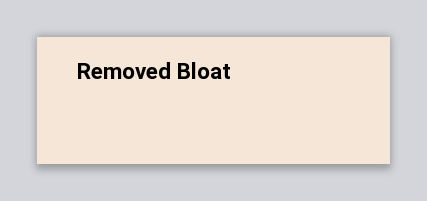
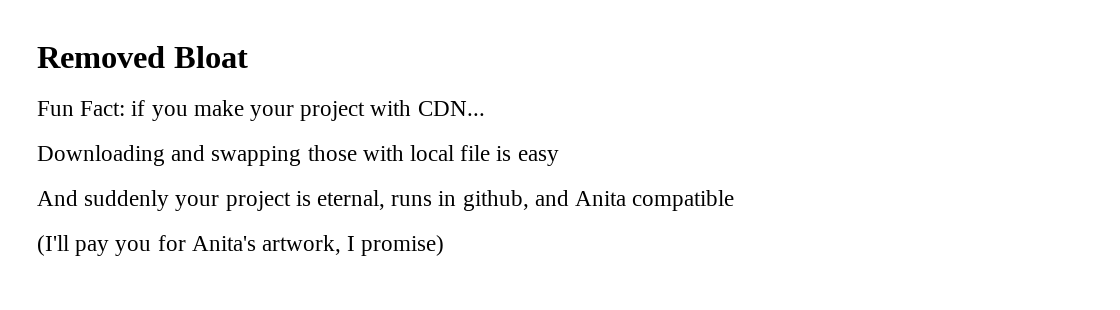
(232, 70) none -> [37,100,485,121] [37,145,559,166] [37,190,735,211] [37,235,445,256] // Fun Fact: if you make your project with CDN... // Downloading and swapping those with local file is easy // And suddenly your project is eternal, runs in github, and Anita compatible // (I'll pay you for Anita's artwork, I promise)

